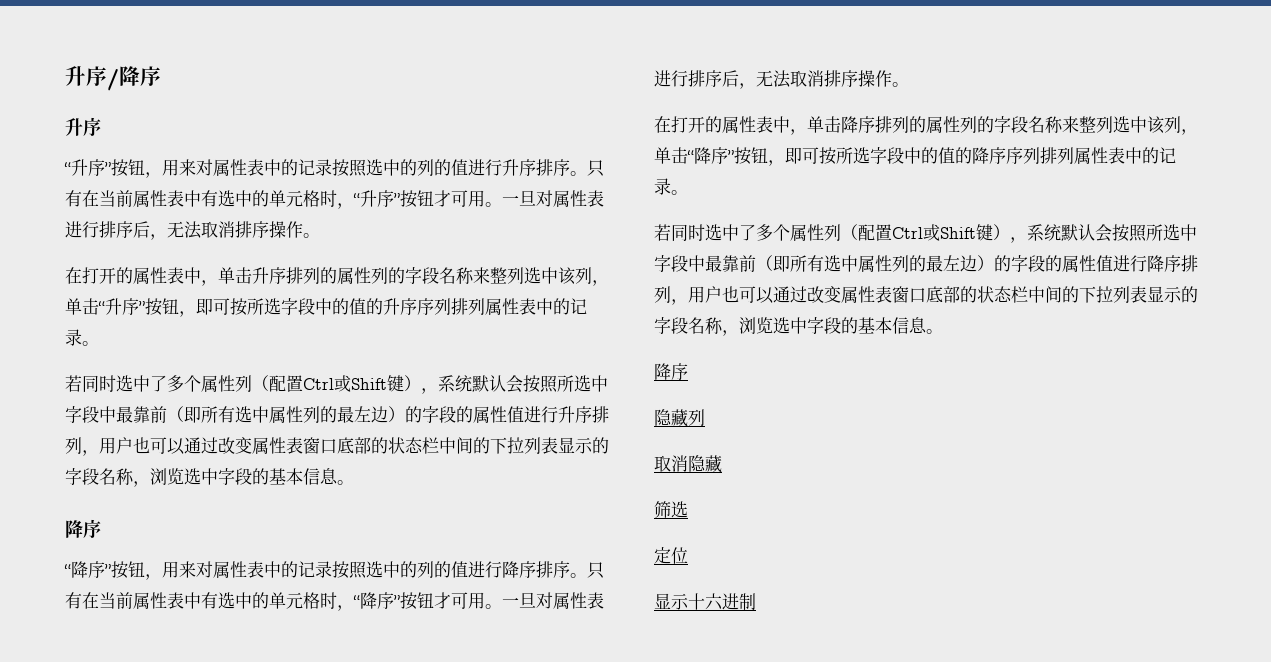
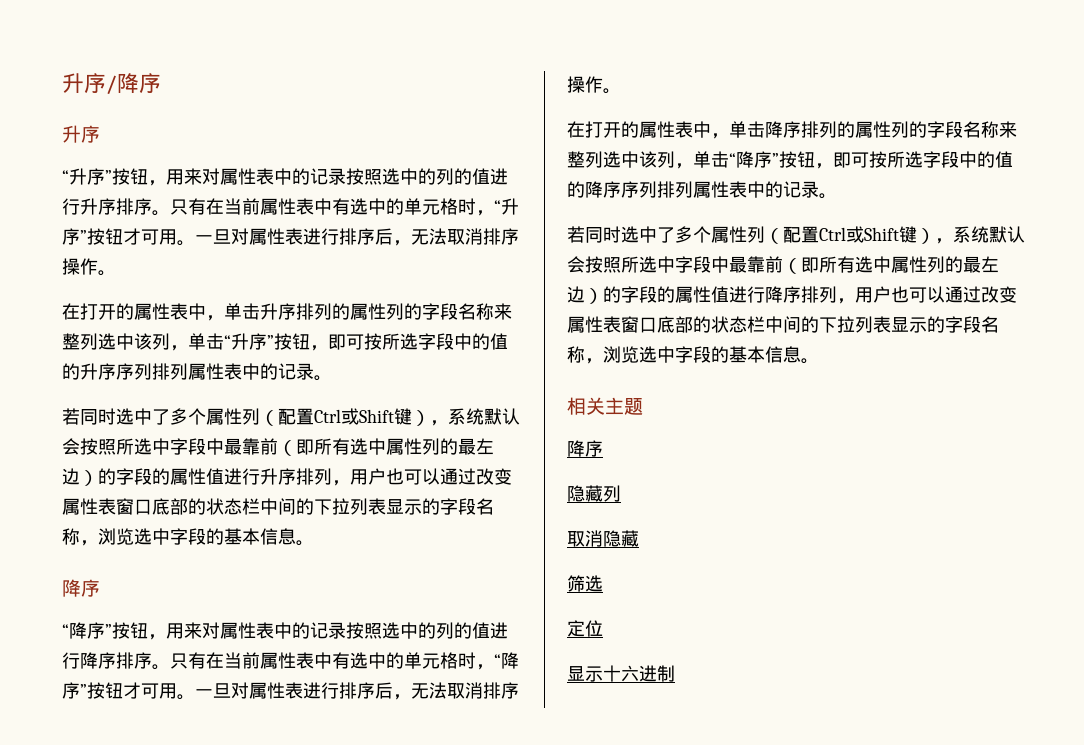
(943, 331) none -> [567,397,643,415] // 相关主题

